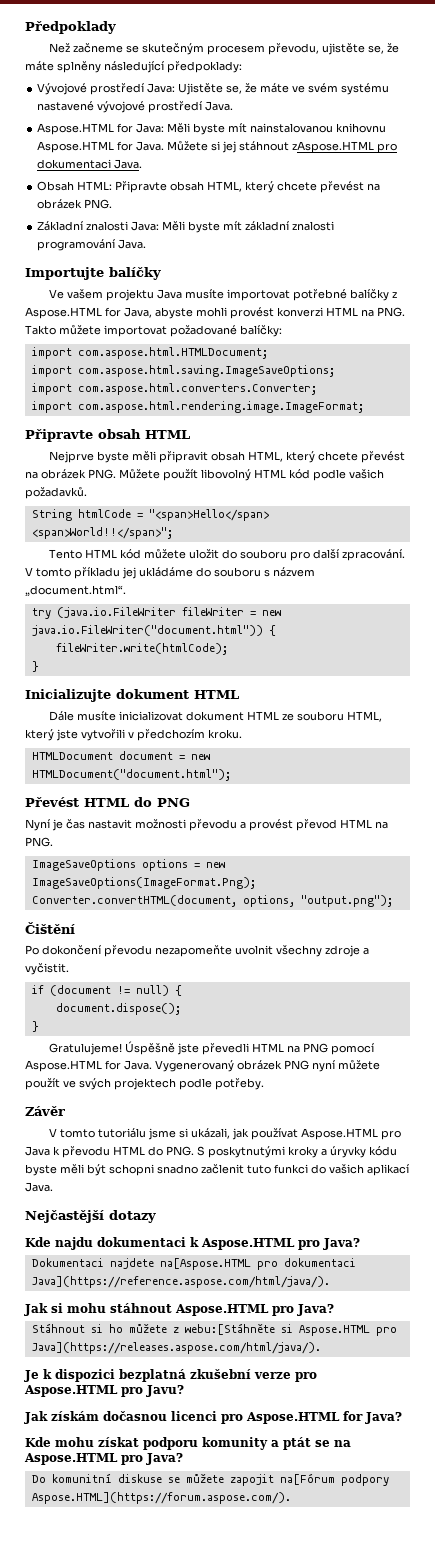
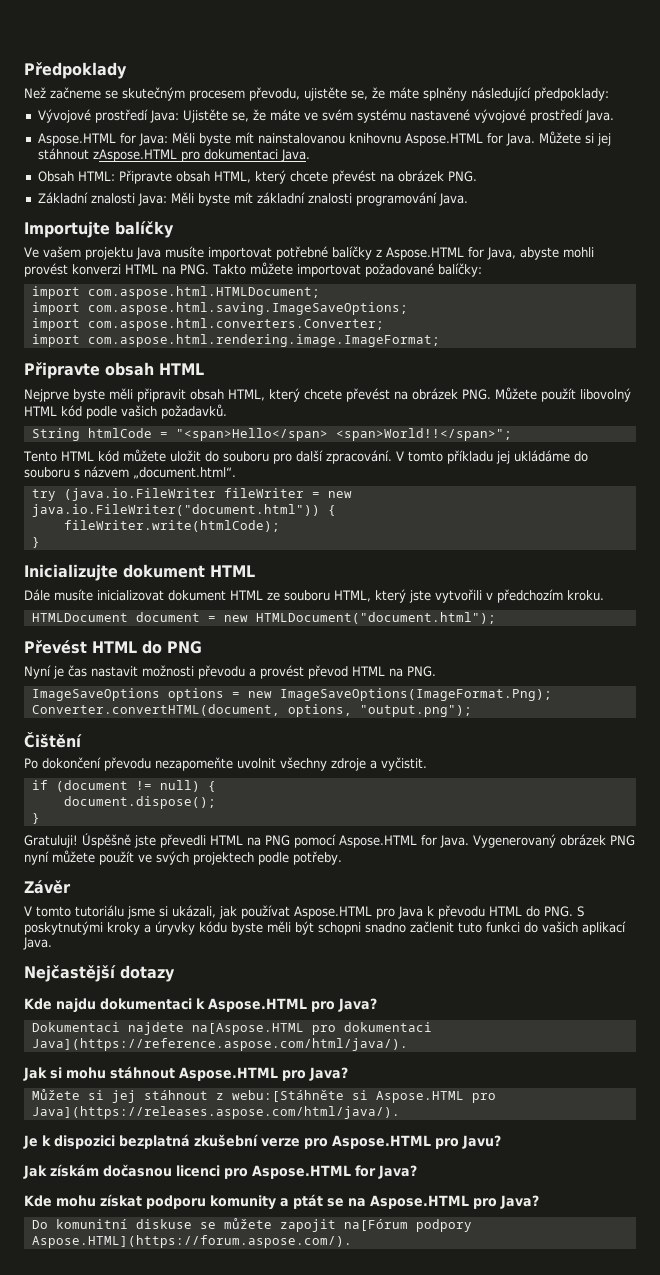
[49,1043,123,1055] Gratulujeme! -> [24,835,78,848] Gratuluji!
[31,1323,167,1333] Stáhnout si ho můžete -> [31,1089,208,1103] Můžete si jej stáhnout

